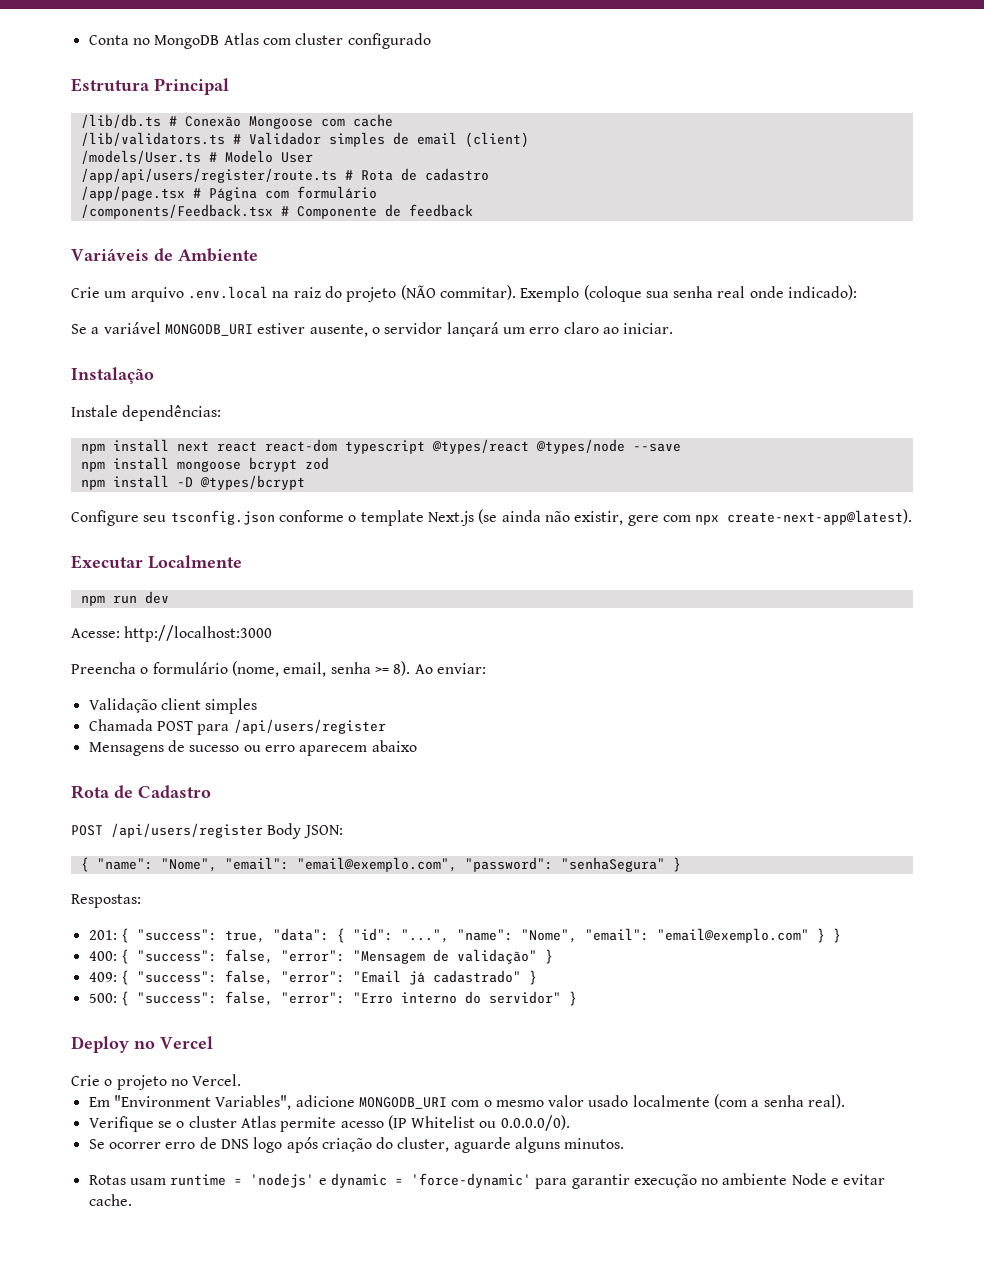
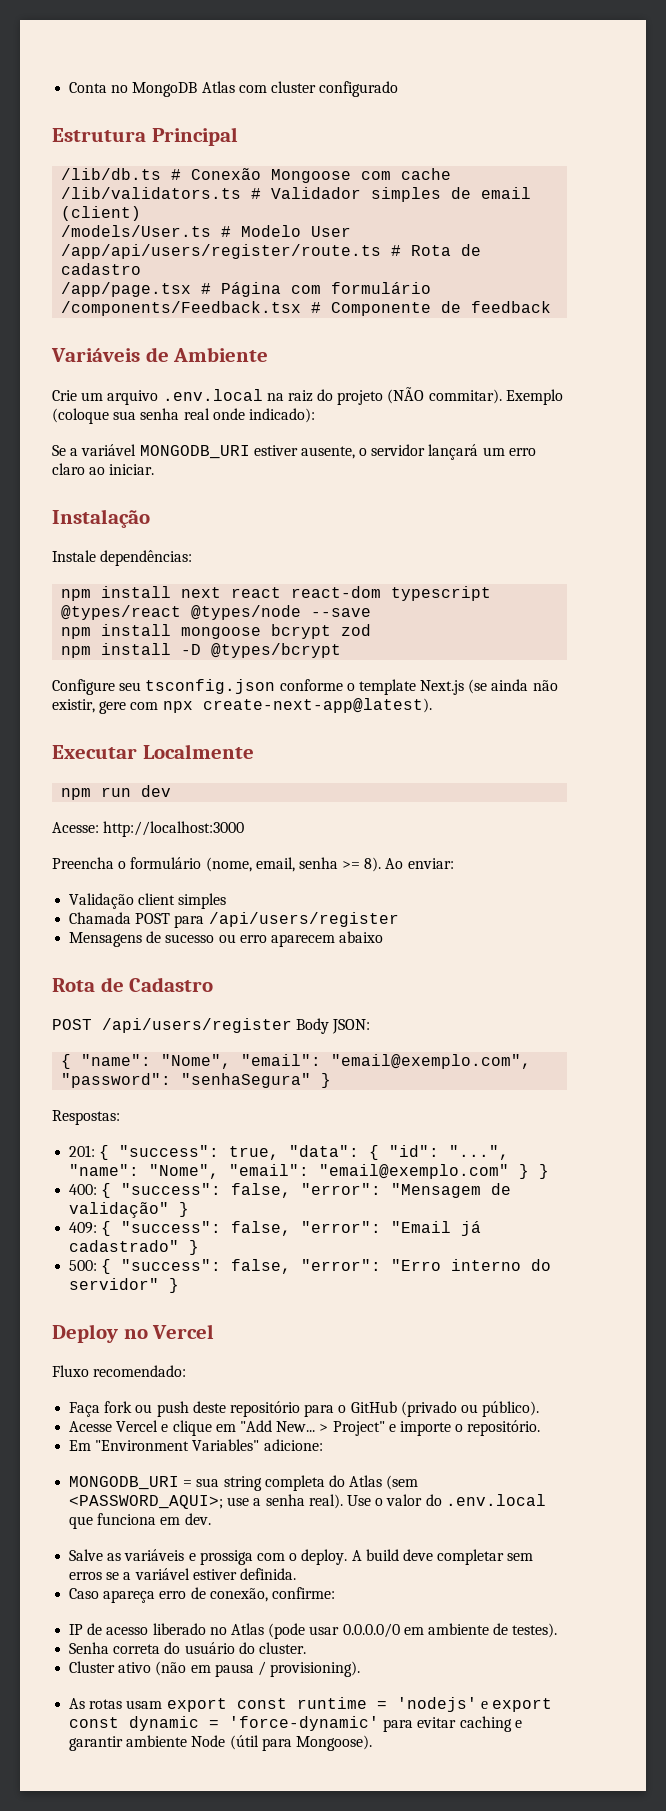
[71,1074,242,1090] [88,1094,846,1110] [88,1115,570,1132] [88,1137,625,1153] [88,1175,166,1185] Crie o projeto no Vercel. // Em "Environment Variables", adicione MONGODB_URI com o mesmo valor usado localmente (com a senha real). // Verifique se o cluster Atlas permite acesso (IP Whitelist ou 0.0.0.0/0). // Se ocorrer erro de DNS logo após criação do cluster, aguarde alguns minutos. // Rotas usam -> [52,1365,187,1377] [69,1401,540,1417] [69,1420,541,1436] [69,1439,323,1451] [69,1475,419,1491] [69,1494,546,1509] [69,1513,211,1529] [69,1549,534,1565] [69,1568,296,1580] [69,1587,335,1603] [69,1623,558,1639] [69,1642,306,1654] [69,1661,361,1677] [69,1698,287,1712] Fluxo recomendado: // Faça fork ou push deste repositório para o GitHub (privado ou público). // Acesse Vercel e clique em "Add New... > Project" e importe o repositório. // Em "Environment Variables" adicione: // MONGODB_URI = sua string completa do Atlas (sem <PASSWORD_AQUI>; use a senha real). Use o valor do .env.local que funciona em dev. // Salve as variáveis e prossiga com o deploy. A build deve completar sem erros se a variável estiver definida. // Caso apareça erro de conexão, confirme: // IP de acesso liberado no Atlas (pode usar 0.0.0.0/0 em ambiente de testes). // Senha correta do usuário do cluster. // Cluster ativo (não em pausa / provisioning). // As rotas usam export const
(327, 1181) none -> [491,1698,552,1712] [69,1717,120,1728] export const
[571,1173,886,1189] [88,1194,132,1206] garantir execução no ambiente Node e evitar cache. -> [417,1716,522,1732] [69,1735,372,1751] evitar caching e garantir ambiente Node (útil para Mongoose).

